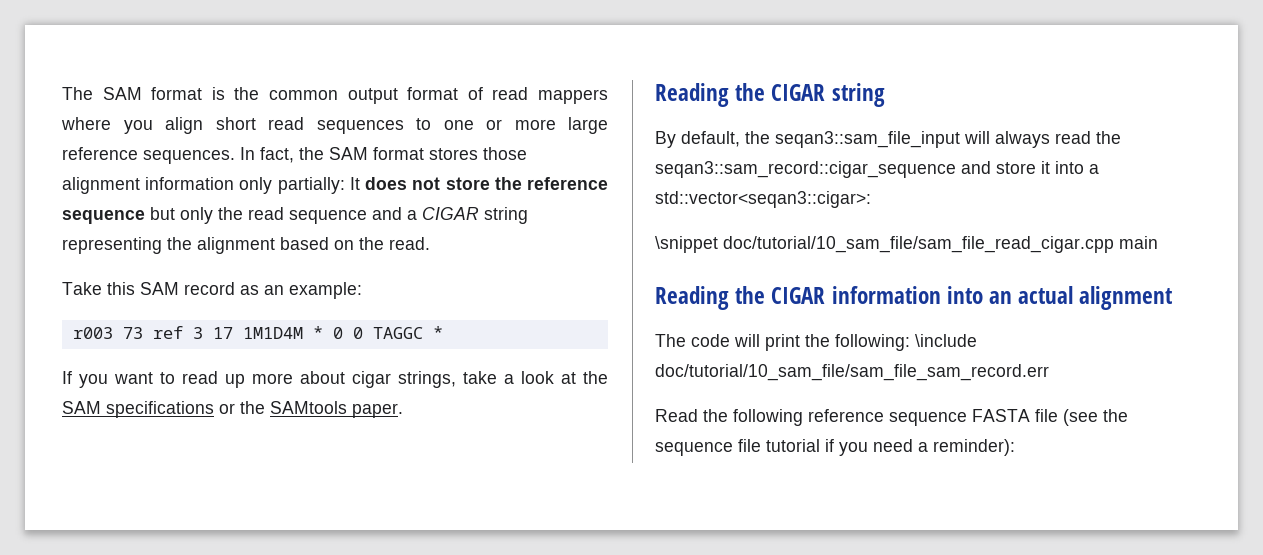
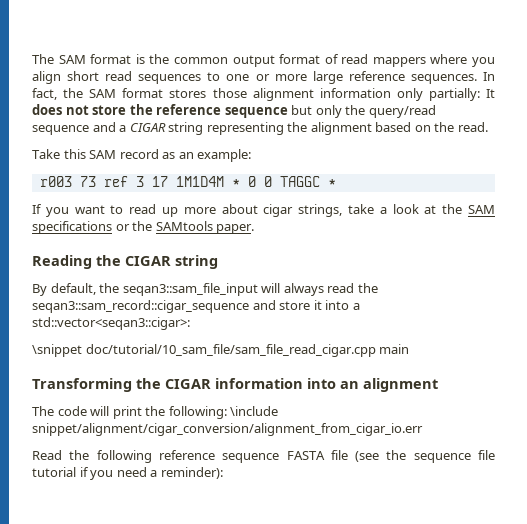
[248,207,284,220] read -> [368,105,436,118] query/read
[655,286,729,310] Reading -> [32,378,132,392] Transforming
[1018,286,1074,304] actual -> (359, 385) none
[655,364,1049,381] doc/tutorial/10_sam_file/sam_file_sam_record.err -> [32,423,423,436] snippet/alignment/cigar_conversion/alignment_from_cigar_io.err

